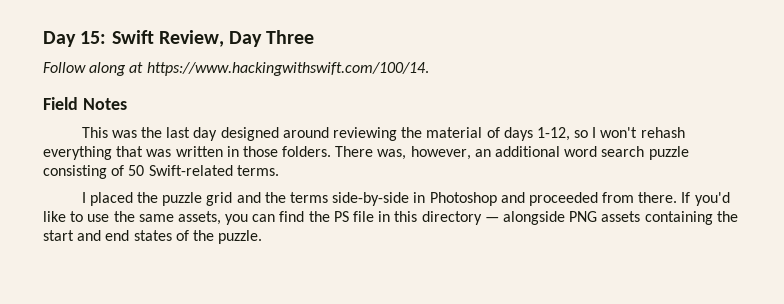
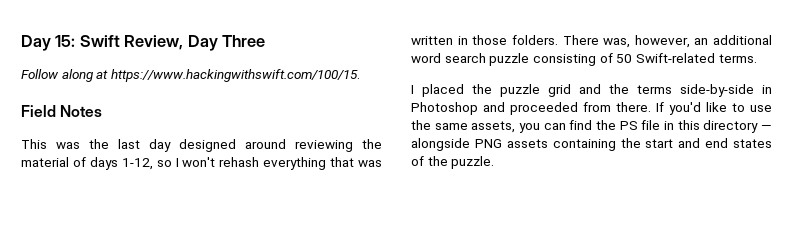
[146,62,429,76] https://www.hackingwithswift.com/100/14. -> [110,69,360,82] https://www.hackingwithswift.com/100/15.

